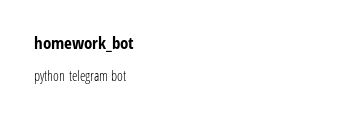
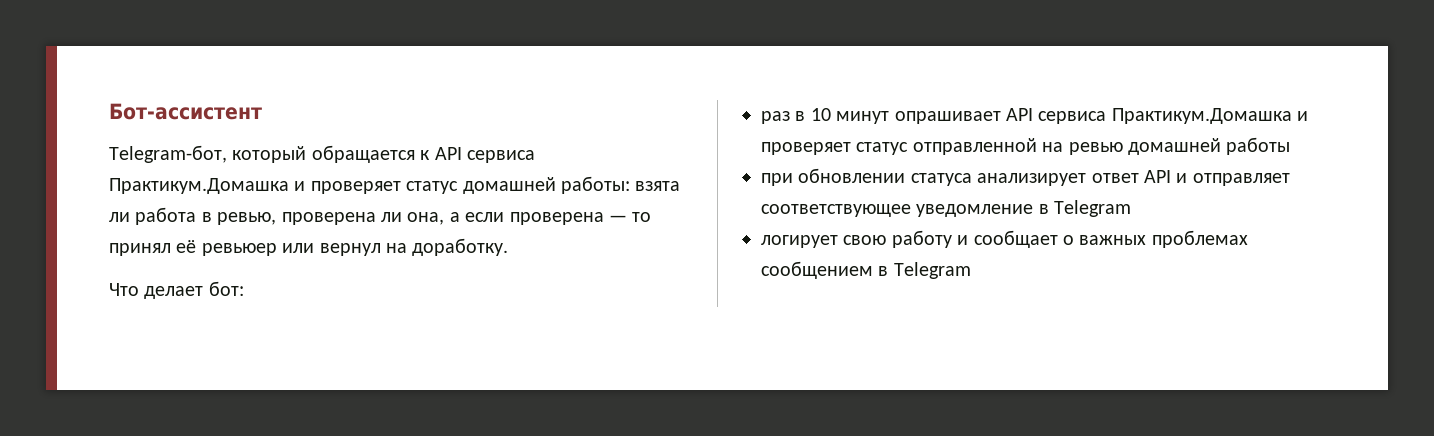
[34,36,134,52] [34,70,127,84] homework_bot // python telegram bot -> [109,103,262,120] [109,145,535,163] [109,176,681,194] [109,207,652,225] [109,238,509,256] [109,281,244,299] [761,108,1309,124] [761,137,1291,155] [761,168,1290,186] [761,200,1132,217] [761,230,1248,248] [761,261,971,279] Бот-ассистент // Telegram-бот, который обращается к API сервиса Практикум.Домашка и проверяет статус домашней работы: взята ли работа в ревью, проверена ли она, а если проверена — то принял её ревьюер или вернул на доработку. // Что делает бот: // раз в 10 минут опрашивает API сервиса Практикум.Домашка и проверяет статус отправленной на ревью домашней работы // при обновлении статуса анализирует ответ API и отправляет соответствующее уведомление в Telegram // логирует свою работу и сообщает о важных проблемах сообщением в Telegram

